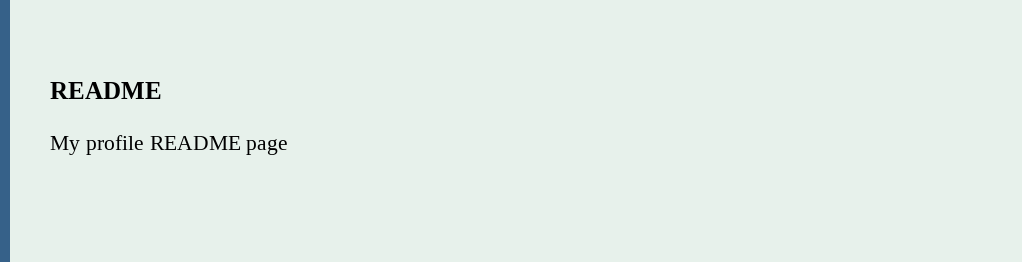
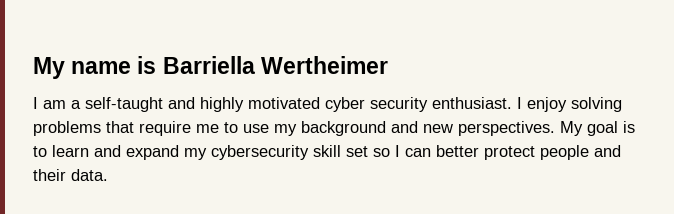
[50,82,162,99] [50,135,289,155] README // My profile README page -> [33,56,388,79] [33,97,622,112] [33,121,635,136] [33,145,621,160] [33,169,108,181] My name is Barriella Wertheimer // I am a self-taught and highly motivated cyber security enthusiast. I enjoy solving problems that require me to use my background and new perspectives. My goal is to learn and expand my cybersecurity skill set so I can better protect people and their data.

